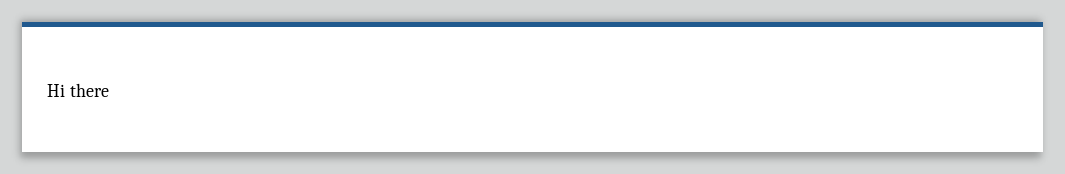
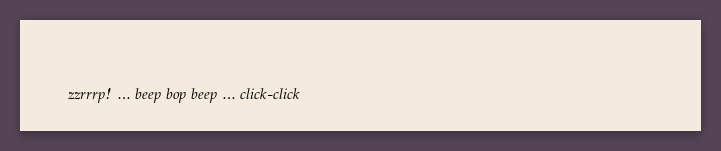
[47,83,109,97] Hi there -> [68,88,300,103] zzrrrp! … beep bop beep … click-click

